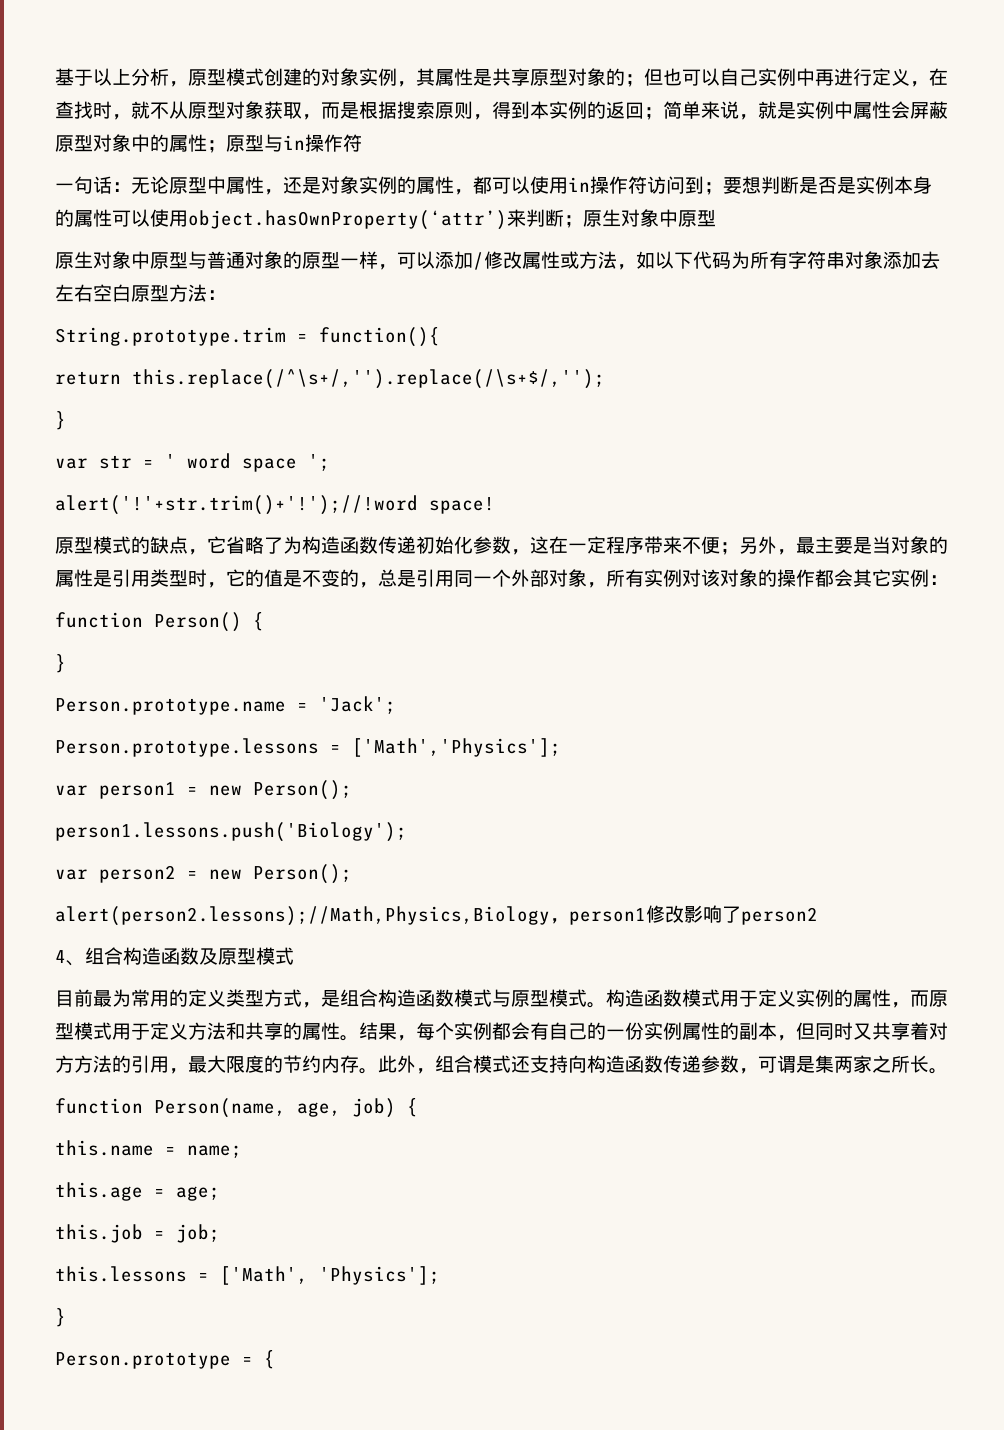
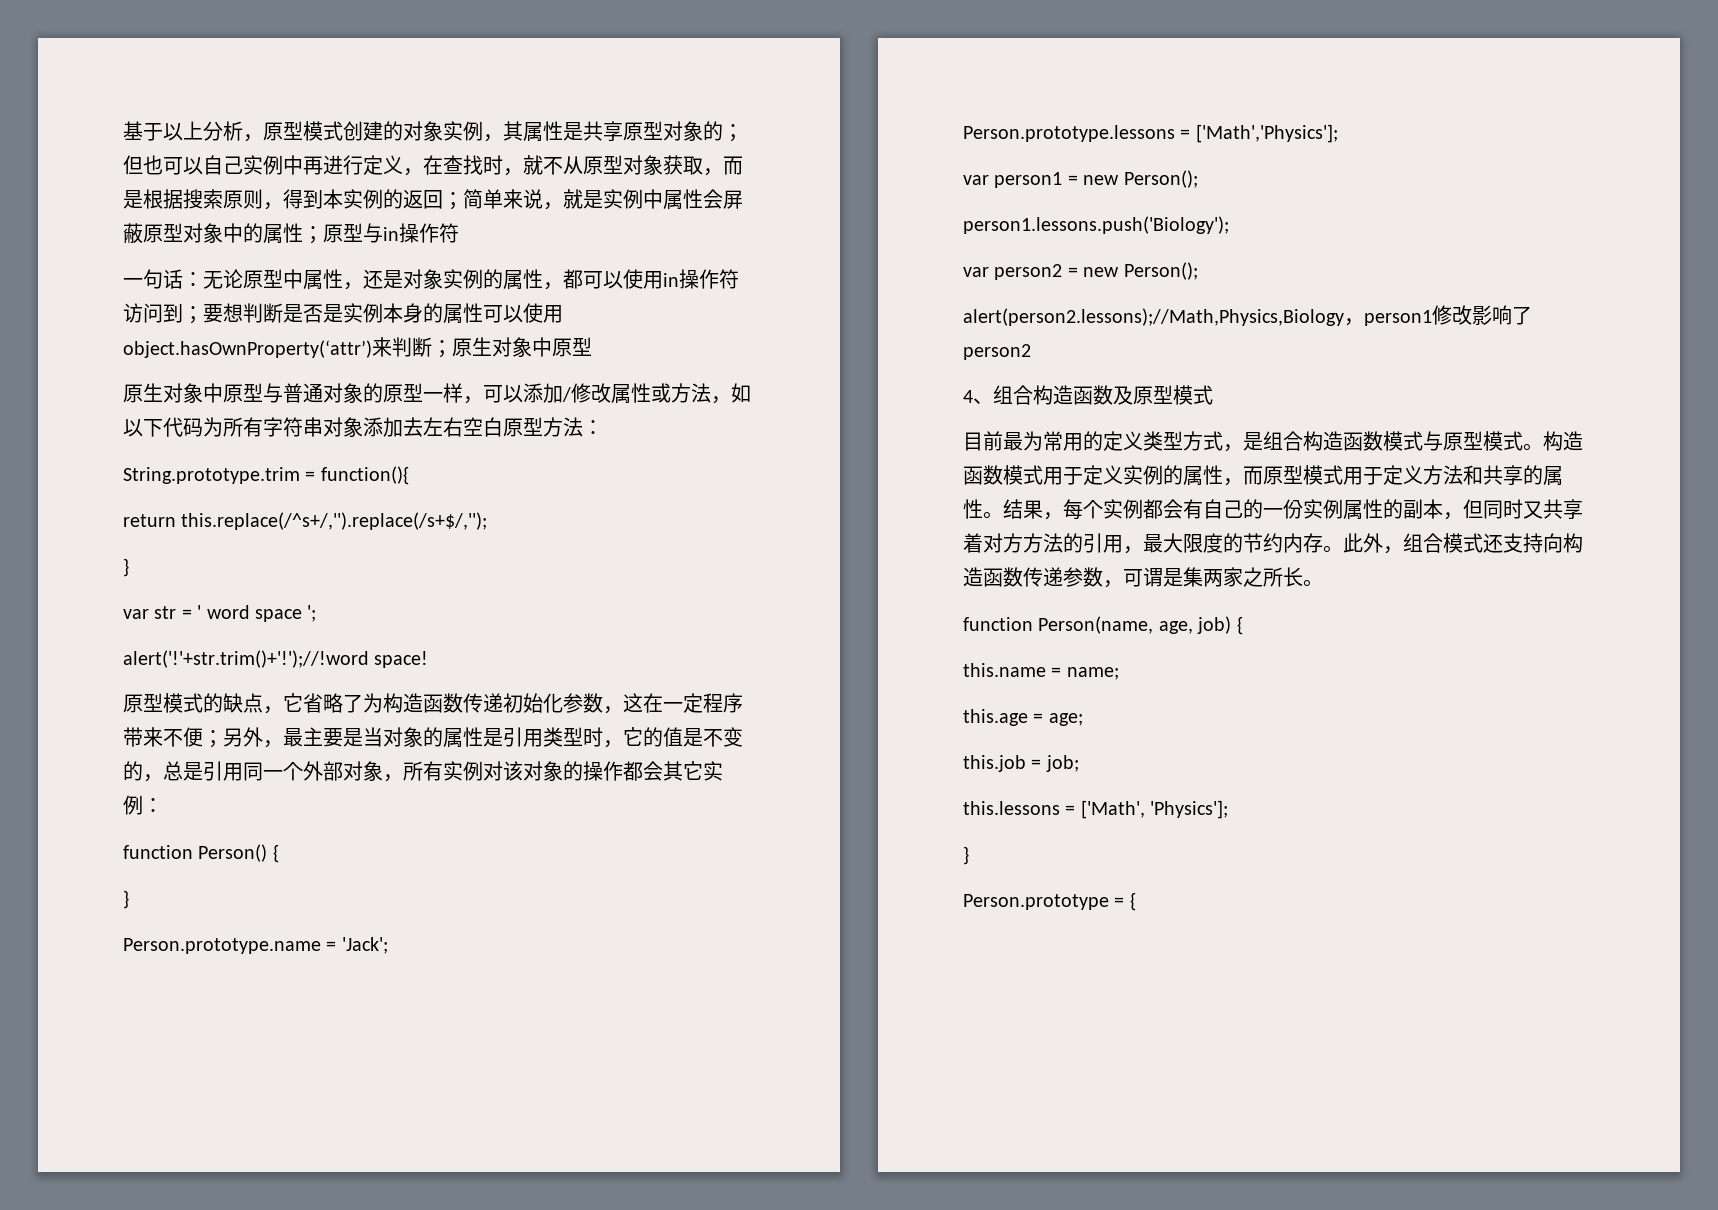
[132,369,605,389] this.replace(/^\s+/,'').replace(/\s+$/,''); -> [181,512,488,530] this.replace(/^s+/,'').replace(/s+$/,'');

